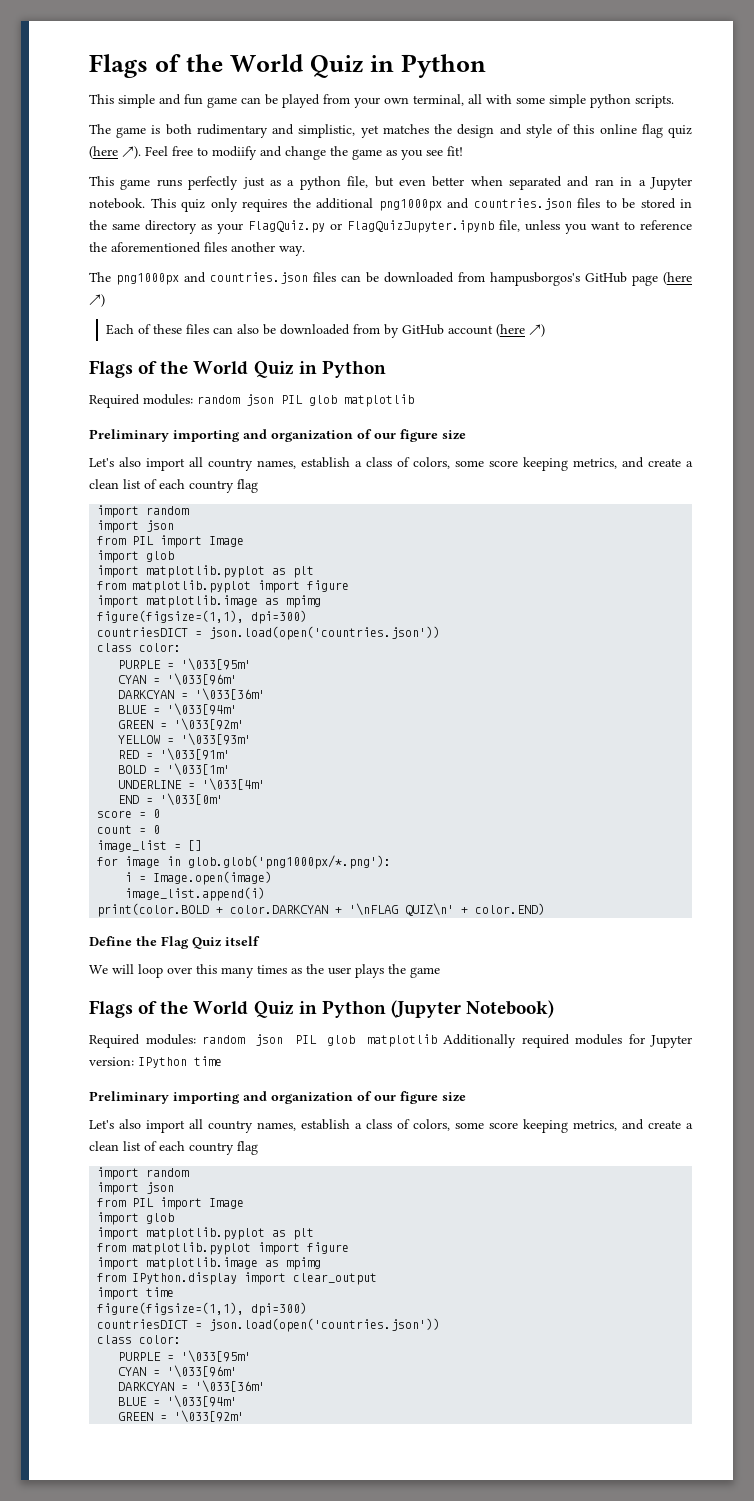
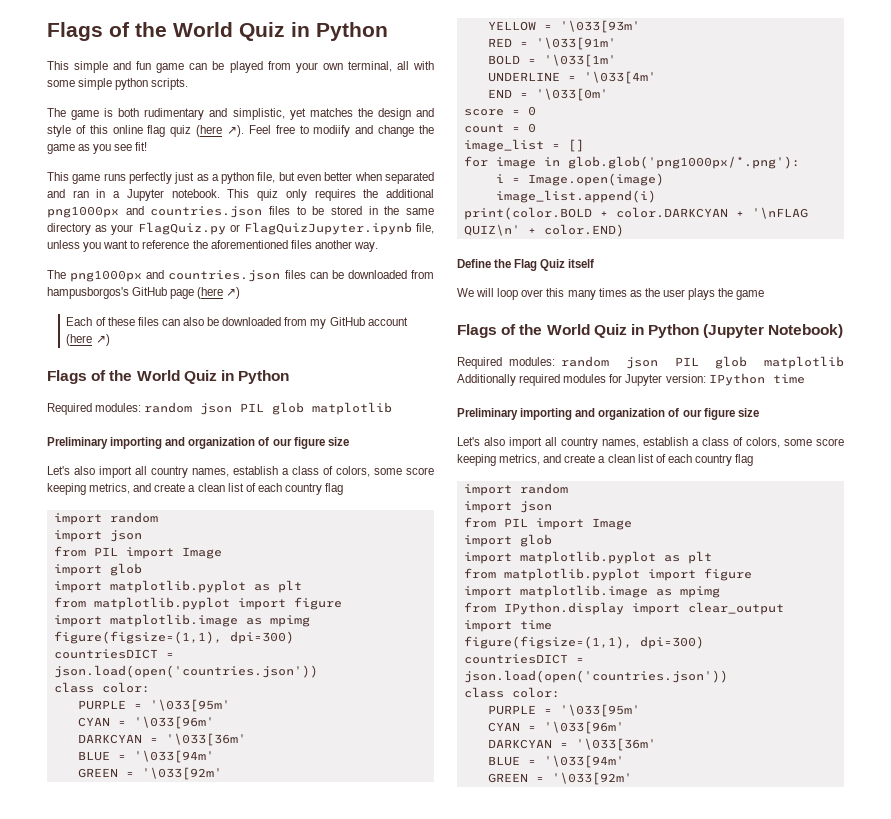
[384,324,400,338] by -> [310,319,327,329] my

